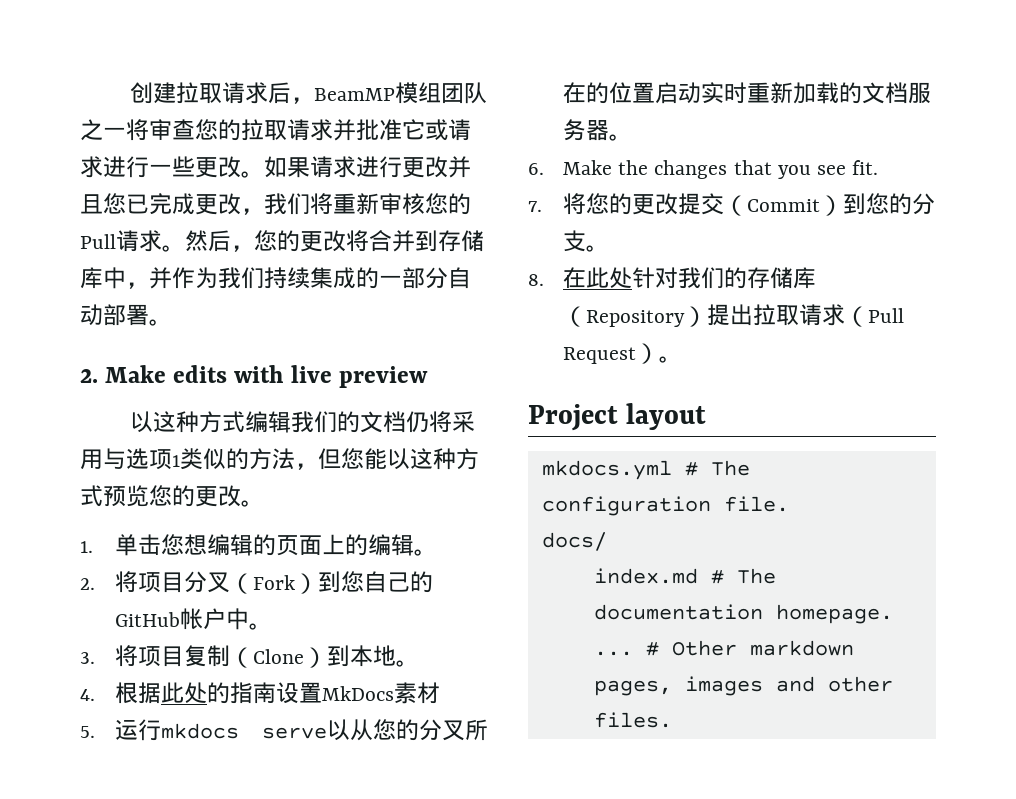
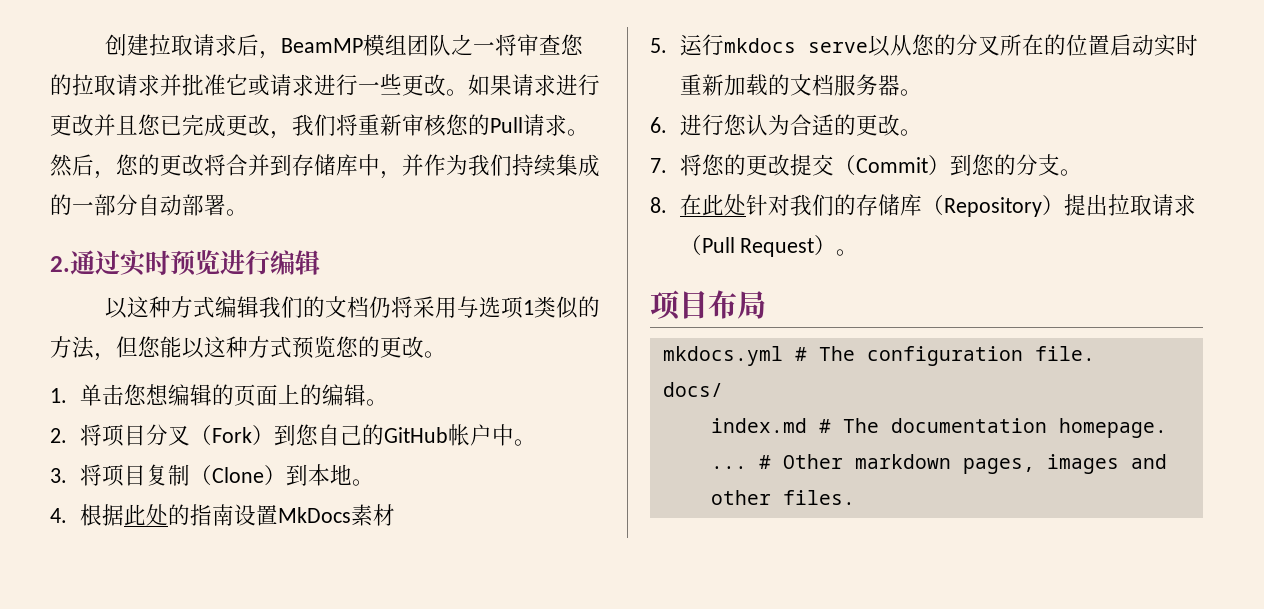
[105,365,428,388] Make edits with live preview -> [70,250,320,276] 通过实时预览进行编辑
[562,160,879,179] Make the changes that you see fit. -> [679,114,922,136] 进行您认为合适的更改。
[528,403,707,431] Project layout -> [650,290,766,320] 项目布局

